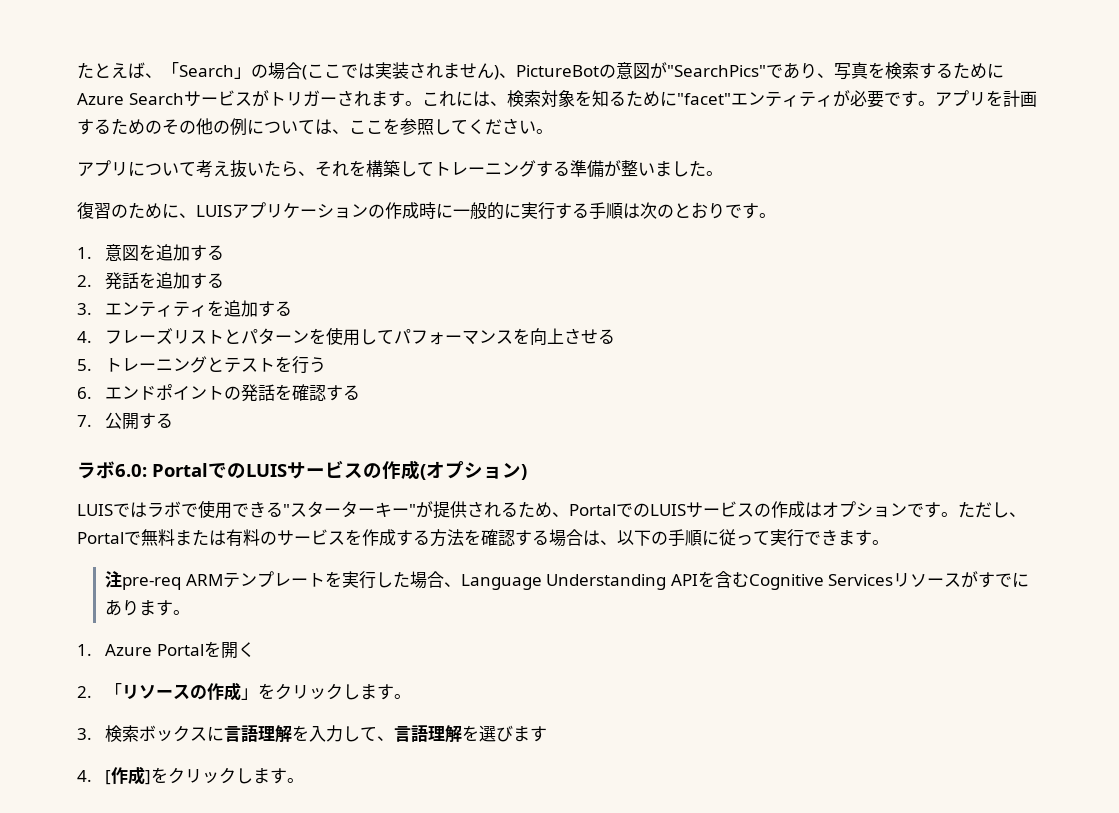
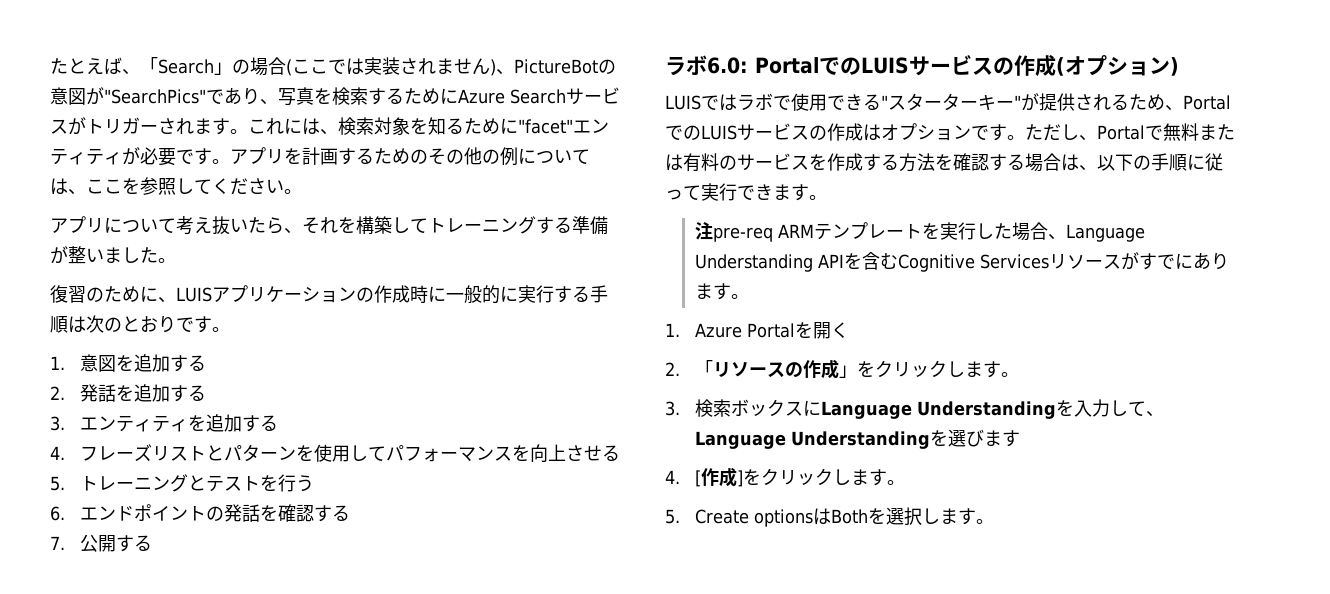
[224,725,293,743] 言語理解 -> [820,401,1056,419] Language Understanding
[394,725,463,743] 言語理解 -> [694,431,930,449] Language Understanding
(305, 780) none -> [665,507,994,527] // 5. Create optionsはBothを選択します。

